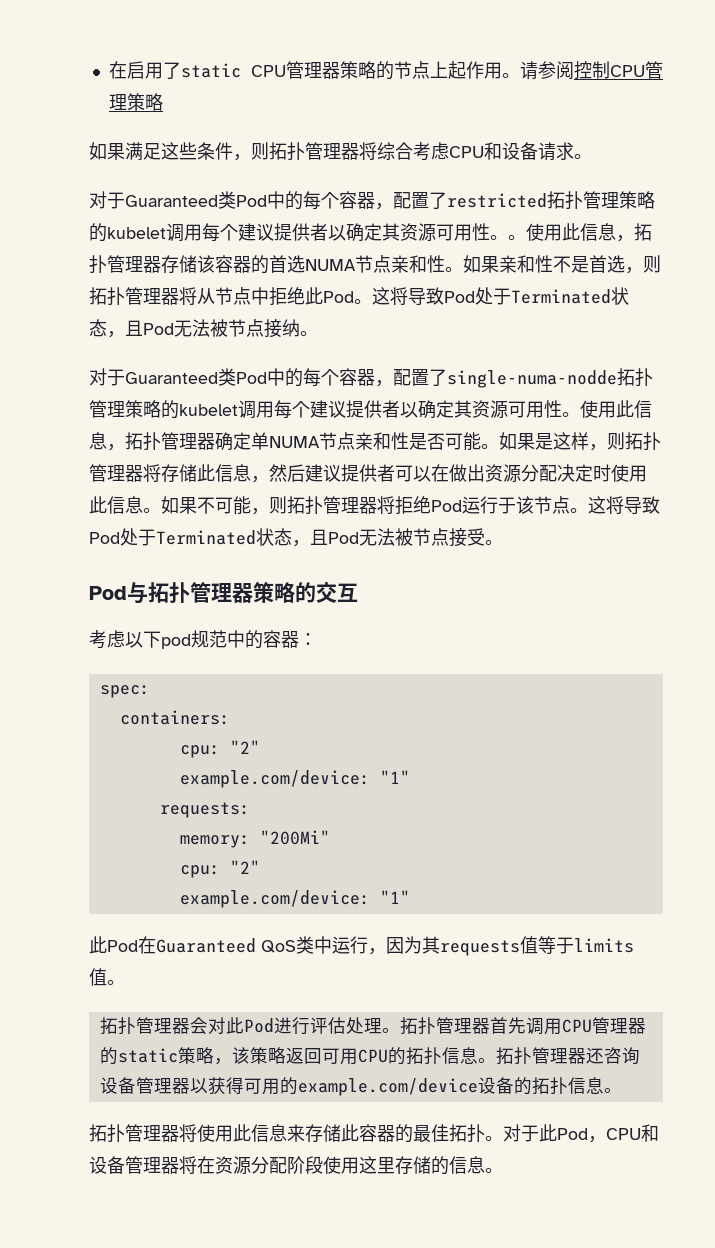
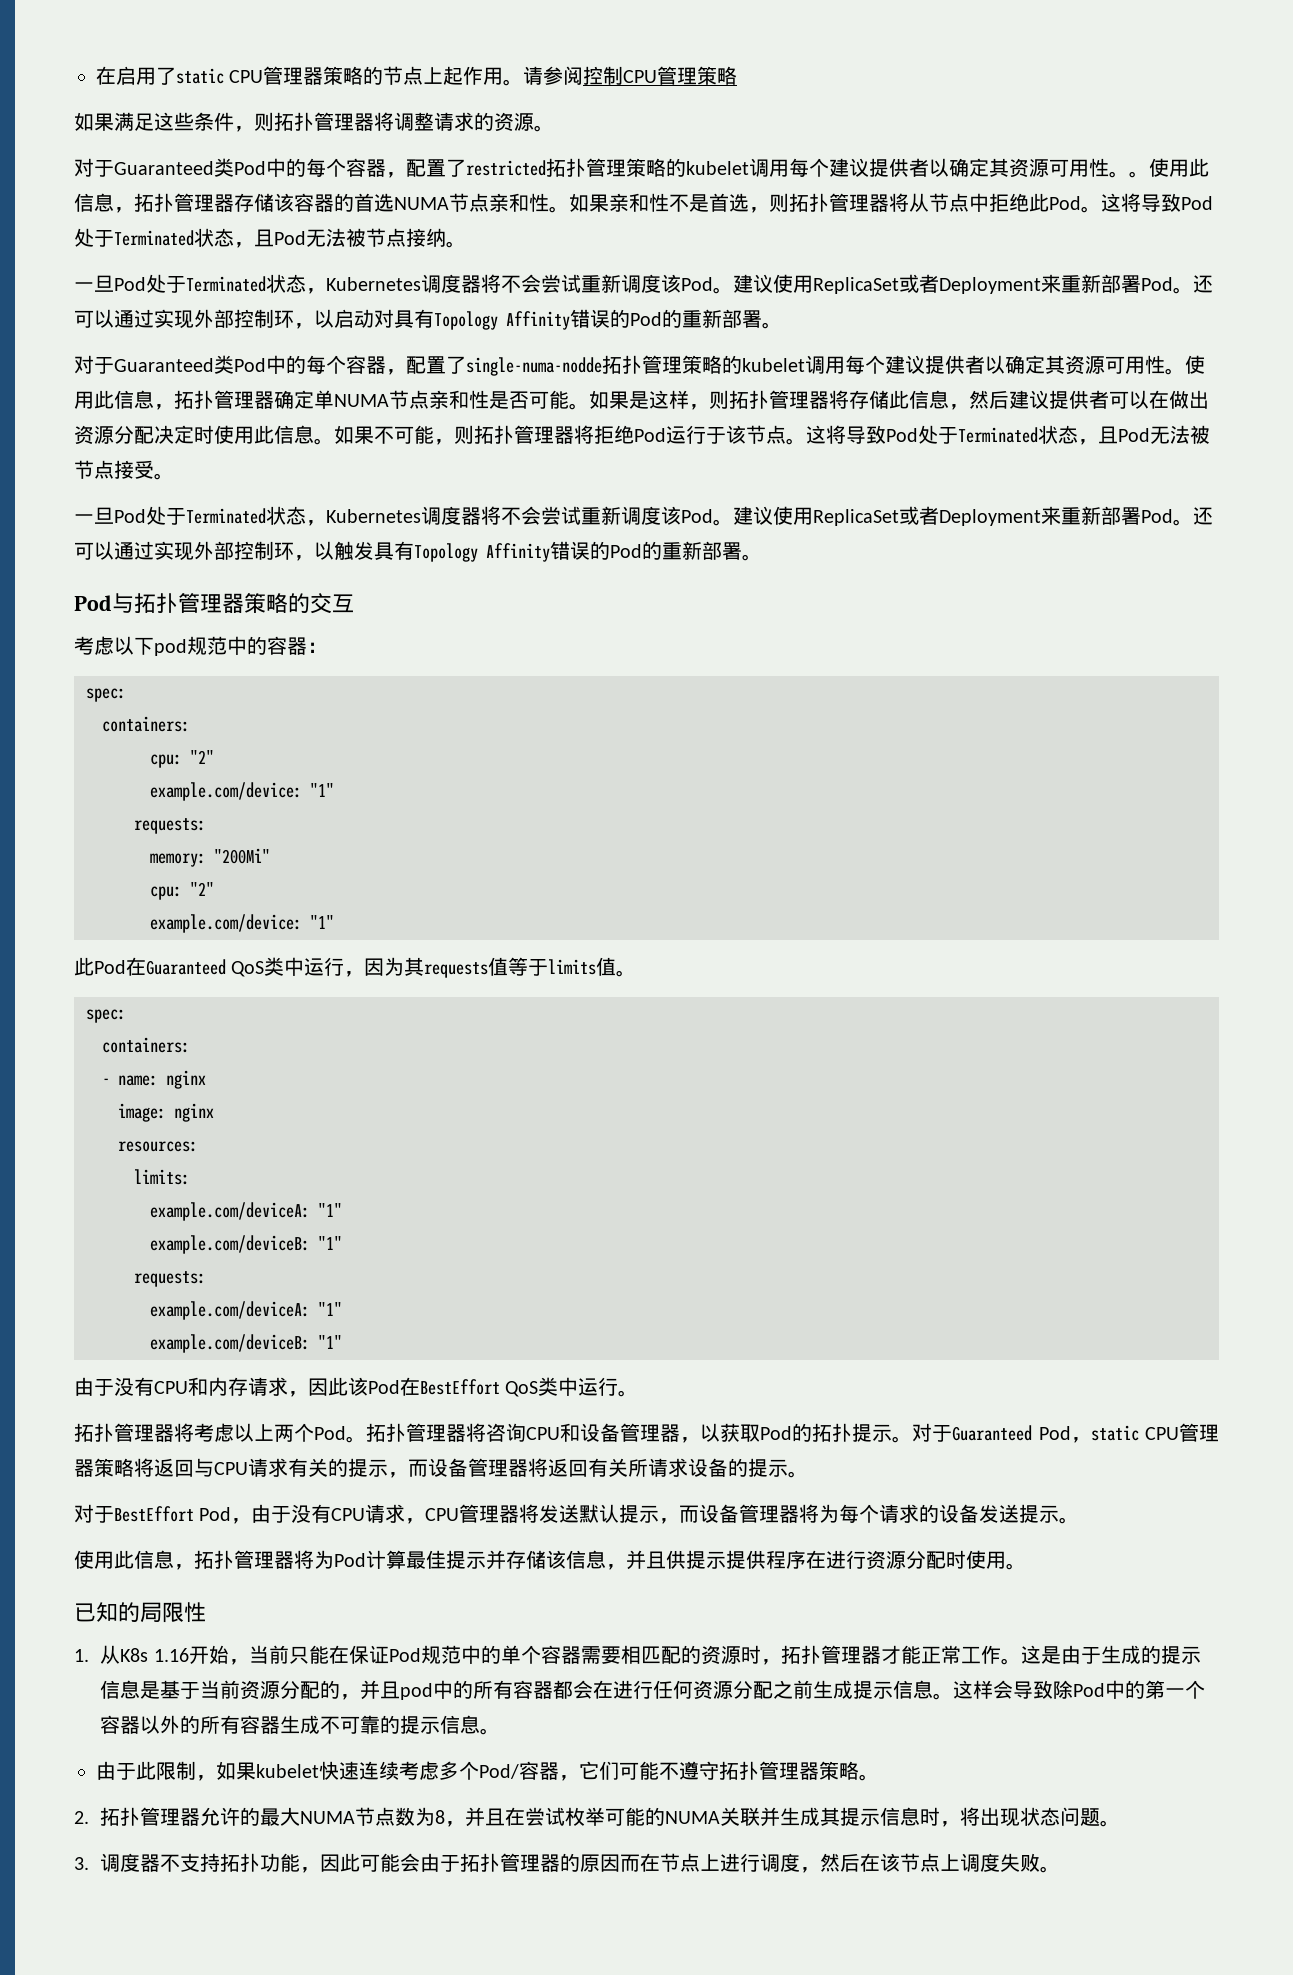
[377,142,574,161] 综合考虑CPU和设备请求 -> [394,112,534,132] 调整请求的资源
(318, 333) none -> [74,274,1213,294] [74,309,782,330] // 一旦Pod处于Terminated状态，Kubernetes调度器将不会尝试重新调度该Pod。建议使用ReplicaSet或者Deployment来重新部署Pod。还可以通过实现外部控制环，以启动对具有Topology Affinity错误的Pod的重新部署。
(503, 542) none -> [74,506,1213,526] [74,541,762,562] // 一旦Pod处于Terminated状态，Kubernetes调度器将不会尝试重新调度该Pod。建议使用ReplicaSet或者Deployment来重新部署Pod。还可以通过实现外部控制环，以触发具有Topology Affinity错误的Pod的重新部署。
[99,1017,646,1035] [99,1047,640,1065] [99,1077,622,1096] [89,1124,659,1143] [89,1156,485,1175] 拓扑管理器会对此Pod进行评估处理。拓扑管理器首先调用CPU管理器的static策略，该策略返回可用CPU的拓扑信息。拓扑管理器还咨询设备管理器以获得可用的example.com/device设备的拓扑信息。 // 拓扑管理器将使用此信息来存储此容器的最佳拓扑。对于此Pod，CPU和设备管理器将在资源分配阶段使用这里存储的信息 -> [86,1009,126,1023] [102,1037,190,1053] [102,1070,206,1089] [118,1103,214,1122] [118,1141,198,1152] [134,1169,190,1185] [150,1202,342,1221] [150,1235,342,1254] [134,1271,206,1287] [150,1301,342,1320] [150,1334,342,1353] [74,1377,639,1397] [74,1423,1219,1443] [74,1458,808,1478] [74,1504,1080,1524] [74,1550,1026,1570] [74,1602,206,1623] [74,1645,1201,1665] [100,1680,1206,1700] [100,1715,501,1735] [96,1761,879,1781] [74,1807,1121,1827] [74,1853,1041,1873] spec: // containers: // - name: nginx // image: nginx // resources: // limits: // example.com/deviceA: "1" // example.com/deviceB: "1" // requests: // example.com/deviceA: "1" // example.com/deviceB: "1" // 由于没有CPU和内存请求，因此该Pod在BestEffort QoS类中运行。 // 拓扑管理器将考虑以上两个Pod。拓扑管理器将咨询CPU和设备管理器，以获取Pod的拓扑提示。对于Guaranteed Pod，static CPU管理器策略将返回与CPU请求有关的提示，而设备管理器将返回有关所请求设备的提示。 // 对于BestEffort Pod，由于没有CPU请求，CPU管理器将发送默认提示，而设备管理器将为每个请求的设备发送提示。 // 使用此信息，拓扑管理器将为Pod计算最佳提示并存储该信息，并且供提示提供程序在进行资源分配时使用。 // 已知的局限性 // 1.从K8s 1.16开始，当前只能在保证Pod规范中的单个容器需要相匹配的资源时，拓扑管理器才能正常工作。这是由于生成的提示信息是基于当前资源分配的，并且pod中的所有容器都会在进行任何资源分配之前生成提示信息。这样会导致除Pod中的第一个容器以外的所有容器生成不可靠的提示信息。 // 由于此限制，如果kubelet快速连续考虑多个Pod/容器，它们可能不遵守拓扑管理器策略。 // 2.拓扑管理器允许的最大NUMA节点数为8，并且在尝试枚举可能的NUMA关联并生成其提示信息时，将出现状态问题。 // 3.调度器不支持拓扑功能，因此可能会由于拓扑管理器的原因而在节点上进行调度，然后在该节点上调度失败

